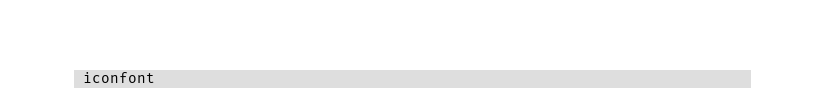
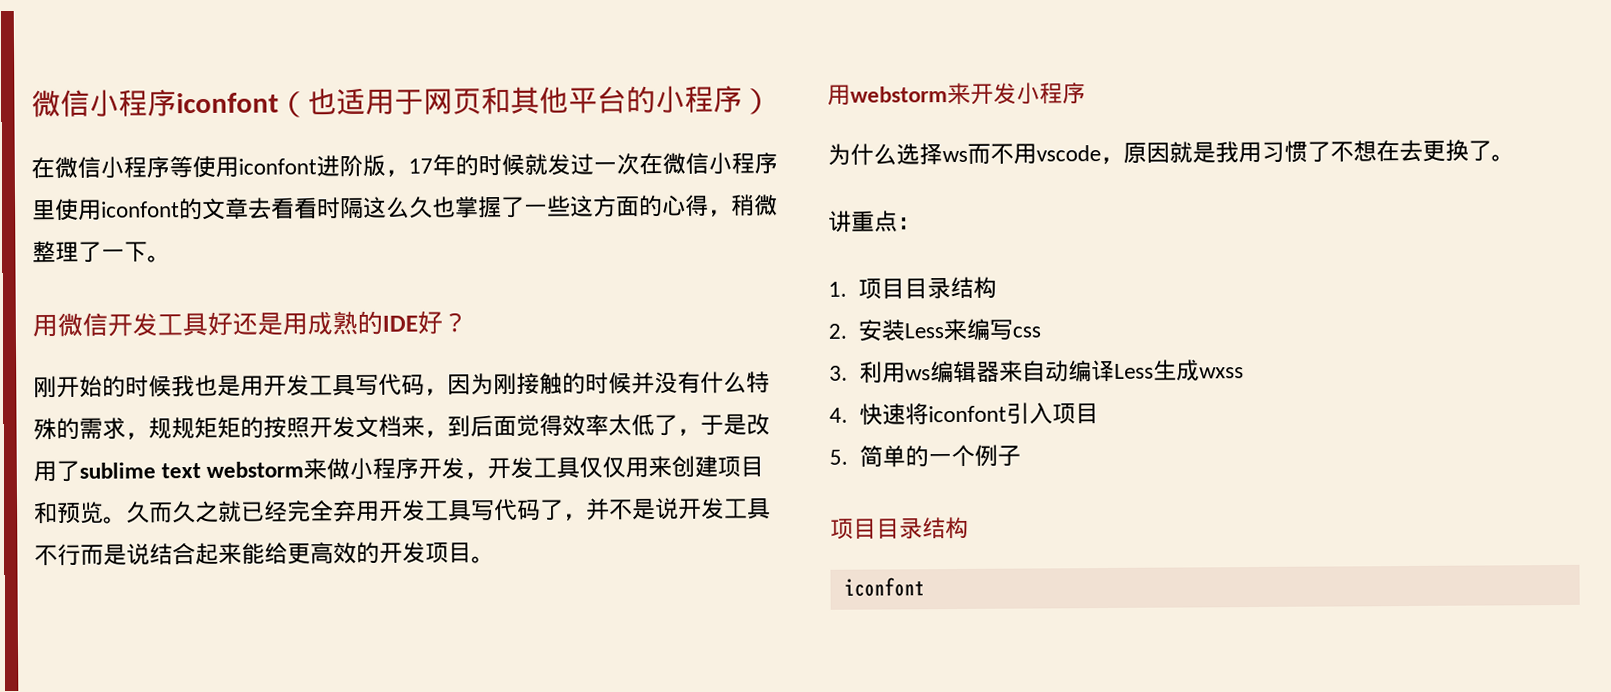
(82, 77) none -> [31,85,772,118] [31,152,778,179] [32,194,778,221] [32,240,171,263] [32,310,468,338] [33,371,770,399] [33,413,770,441] [33,455,765,483] [34,497,771,525] [34,541,495,567] [827,82,1086,106] [827,139,1515,166] [828,210,921,233] [828,276,997,300] [828,318,1041,342] [829,359,1244,384] [829,402,1099,426] [829,444,1021,468] [830,516,969,540] 微信小程序iconfont（也适用于网页和其他平台的小程序） // 在微信小程序等使用iconfont进阶版，17年的时候就发过一次在微信小程序里使用iconfont的文章去看看时隔这么久也掌握了一些这方面的心得，稍微整理了一下。 // 用微信开发工具好还是用成熟的IDE好？ // 刚开始的时候我也是用开发工具写代码，因为刚接触的时候并没有什么特殊的需求，规规矩矩的按照开发文档来，到后面觉得效率太低了，于是改用了sublime text webstorm来做小程序开发，开发工具仅仅用来创建项目和预览。久而久之就已经完全弃用开发工具写代码了，并不是说开发工具不行而是说结合起来能给更高效的开发项目。 // 用webstorm来开发小程序 // 为什么选择ws而不用vscode，原因就是我用习惯了不想在去更换了。 // 讲重点： // 1.项目目录结构 // 2.安装Less来编写css // 3.利用ws编辑器来自动编译Less生成wxss // 4.快速将iconfont引入项目 // 5.简单的一个例子 // 项目目录结构 //

